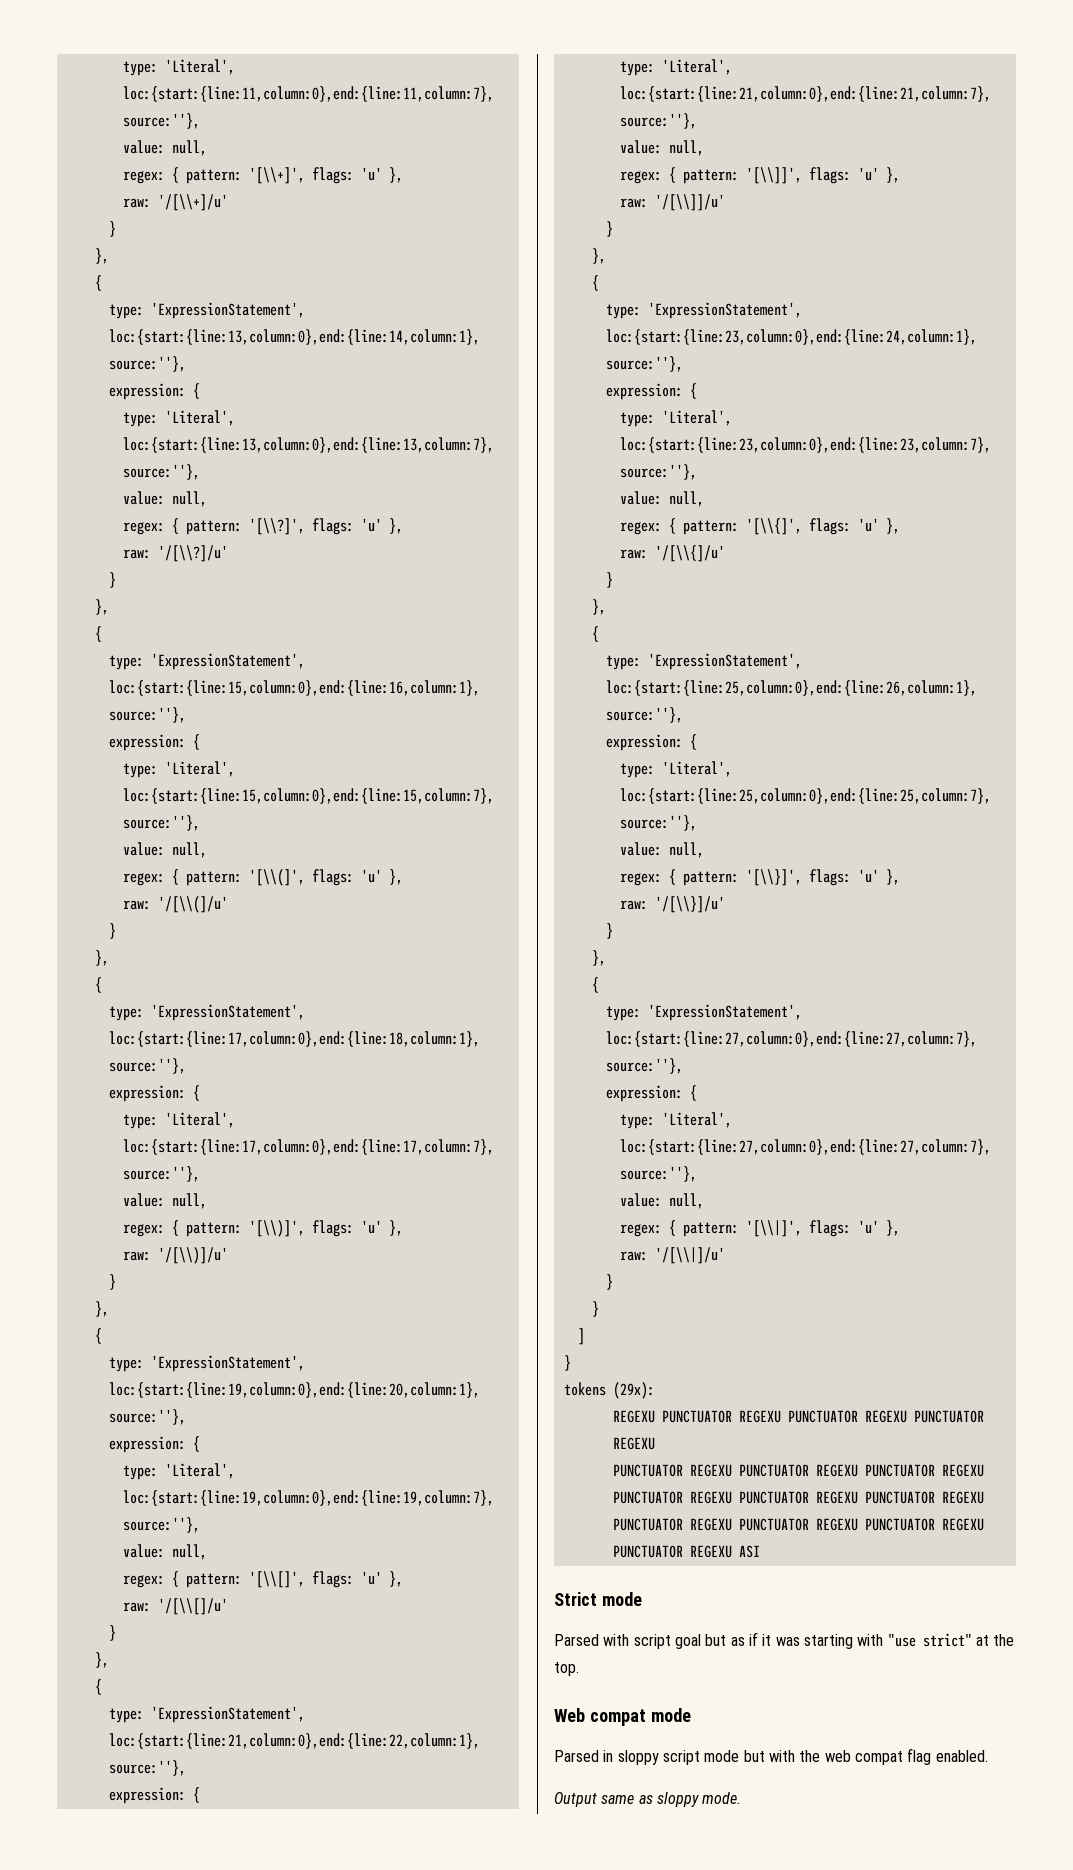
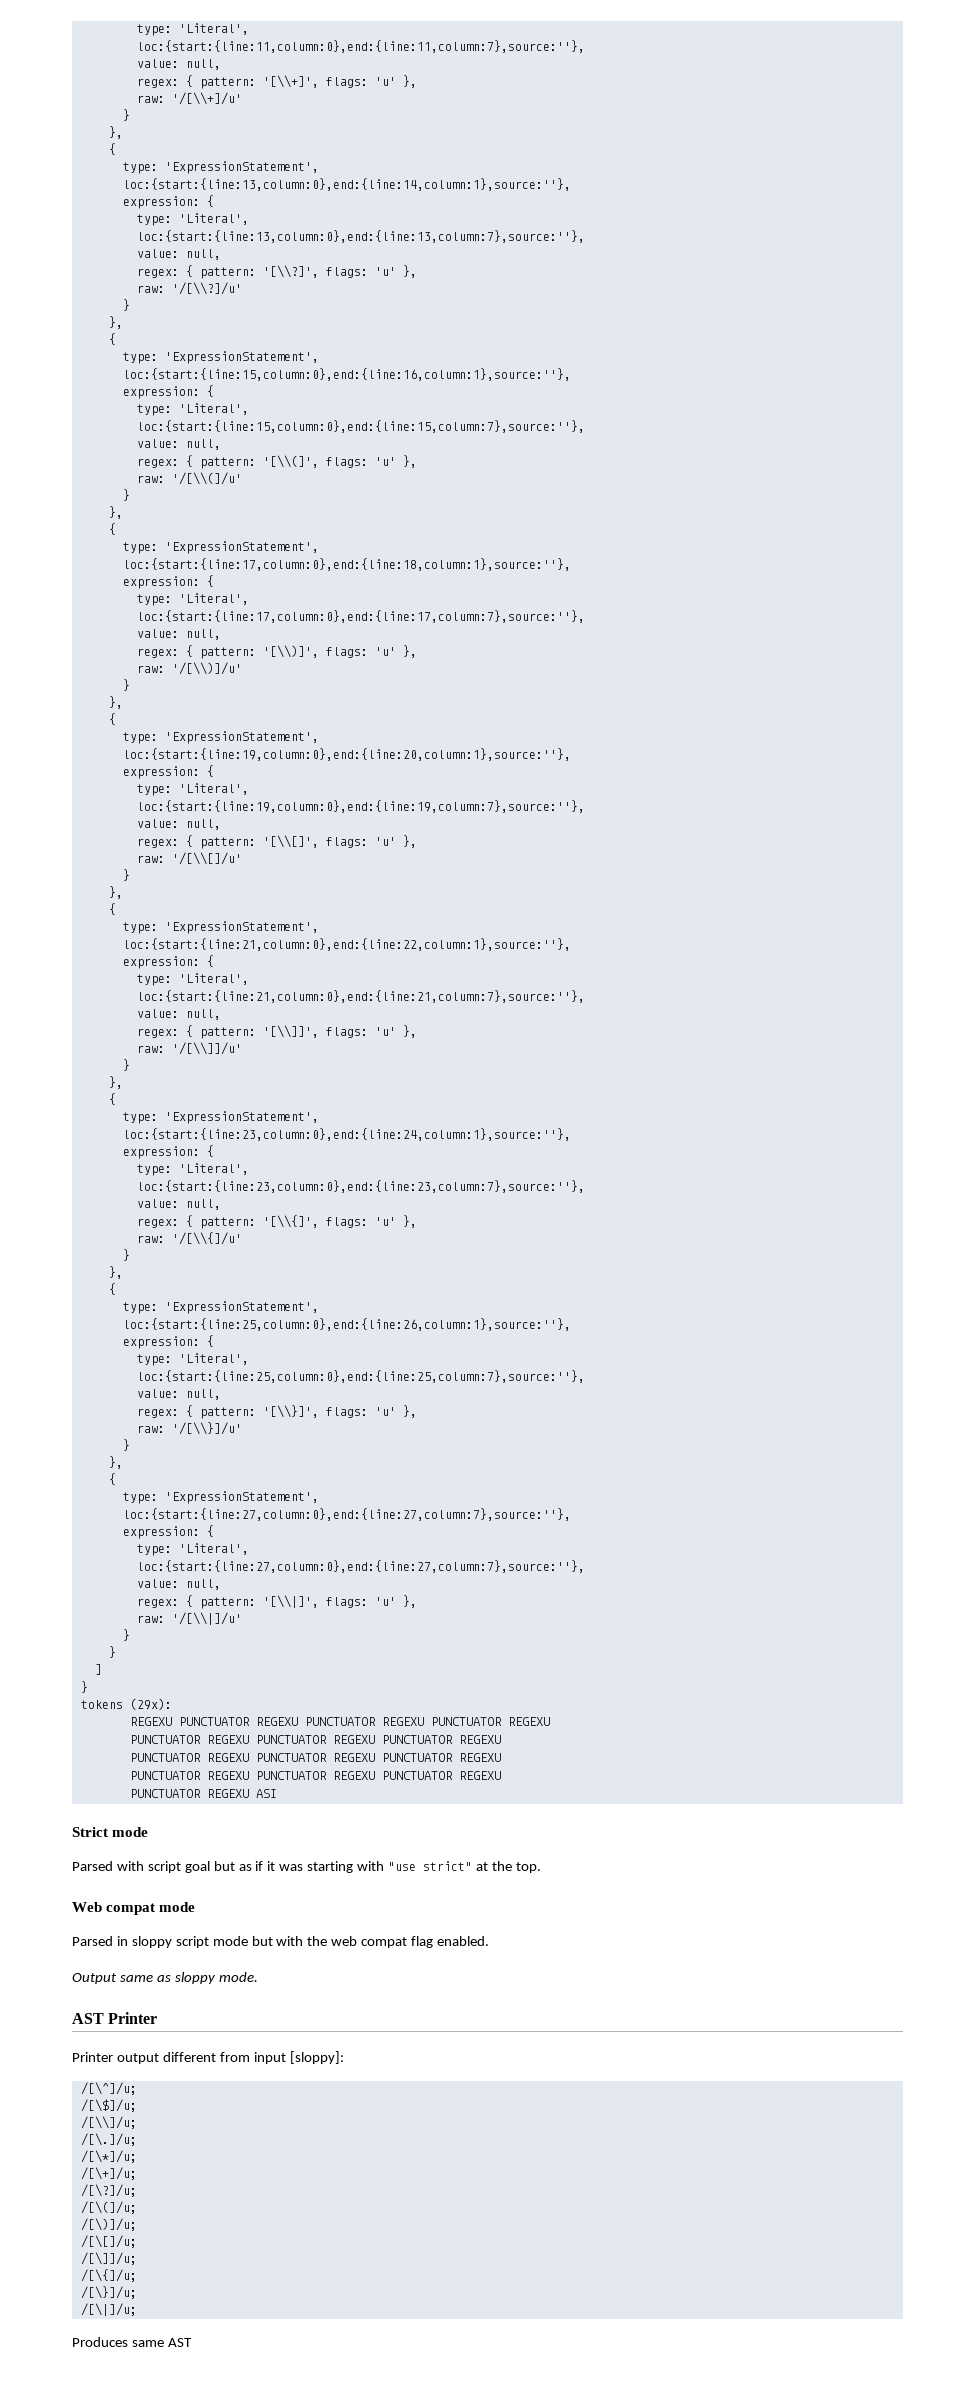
(742, 1798) none -> [72,2012,158,2024] [72,2051,344,2064] [80,2082,137,2095] [80,2099,137,2112] [80,2116,137,2129] [80,2133,137,2146] [80,2150,137,2163] [80,2167,137,2180] [80,2184,137,2197] [80,2201,137,2214] [80,2218,137,2231] [80,2235,137,2248] [80,2252,137,2265] [80,2269,137,2282] [80,2286,137,2299] [80,2303,137,2316] [72,2337,192,2347] // AST Printer // Printer output different from input [sloppy]: // /[\^]/u; // /[\$]/u; // /[\\]/u; // /[\.]/u; // /[\*]/u; // /[\+]/u; // /[\?]/u; // /[\(]/u; // /[\)]/u; // /[\[]/u; // /[\]]/u; // /[\{]/u; // /[\}]/u; // /[\|]/u; // Produces same AST

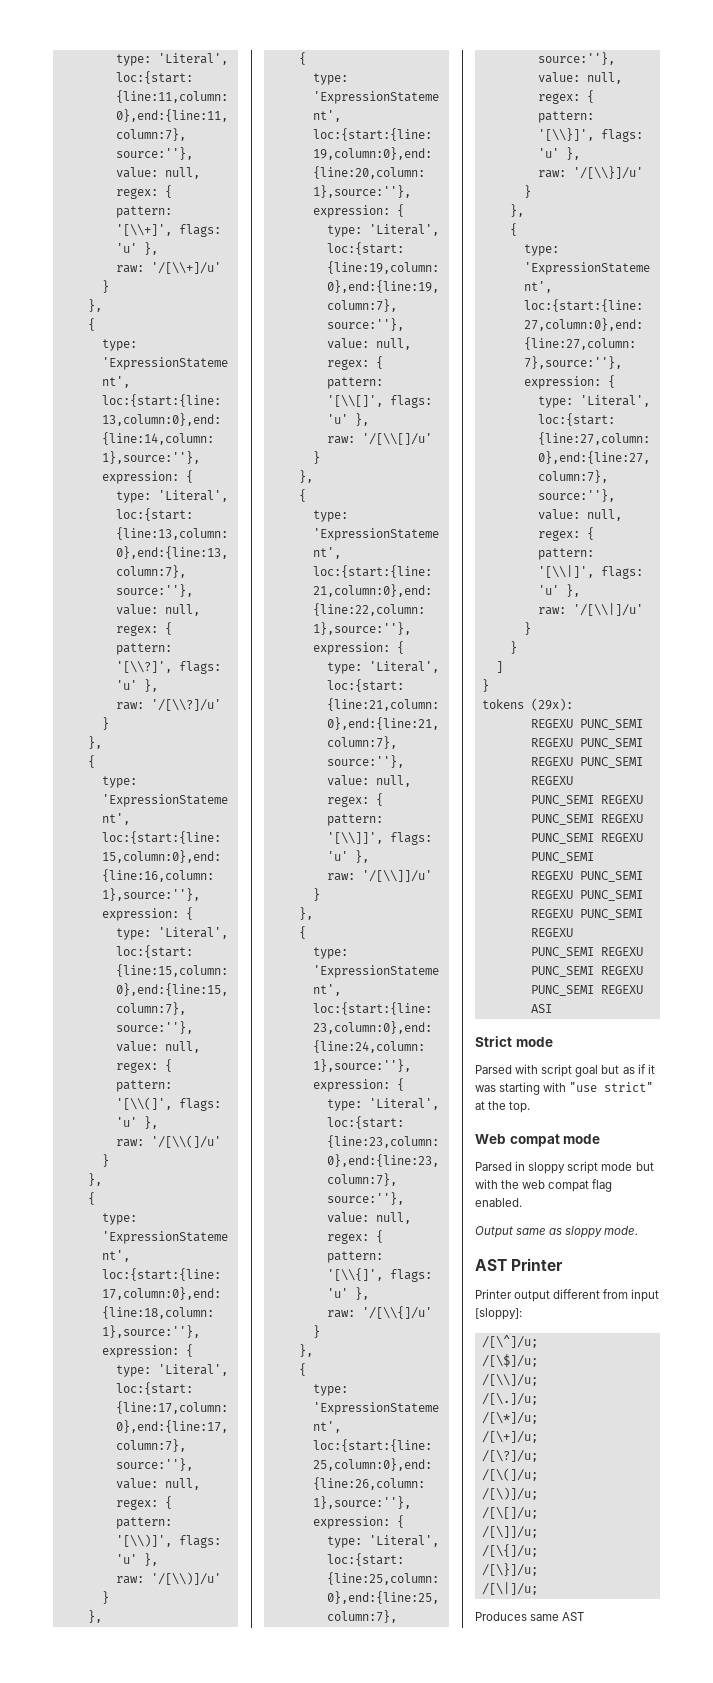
[178,1717,550,1726] [129,1735,501,1744] [129,1753,501,1762] [129,1771,501,1780] [129,1789,201,1798] PUNCTUATOR REGEXU PUNCTUATOR REGEXU PUNCTUATOR REGEXU // PUNCTUATOR REGEXU PUNCTUATOR REGEXU PUNCTUATOR REGEXU // PUNCTUATOR REGEXU PUNCTUATOR REGEXU PUNCTUATOR REGEXU // PUNCTUATOR REGEXU PUNCTUATOR REGEXU PUNCTUATOR REGEXU // PUNCTUATOR -> [579,719,643,730] [530,738,643,749] [530,757,643,768] [530,776,573,785] [530,795,643,806] [530,814,643,825] [530,833,643,844] [530,852,594,863] [530,871,643,882] [530,890,643,901] [530,909,643,920] [530,928,573,937] [530,947,643,958] [530,966,643,977] [530,985,594,996] PUNC_SEMI REGEXU PUNC_SEMI REGEXU PUNC_SEMI REGEXU // PUNC_SEMI REGEXU PUNC_SEMI REGEXU PUNC_SEMI REGEXU PUNC_SEMI // REGEXU PUNC_SEMI REGEXU PUNC_SEMI REGEXU PUNC_SEMI REGEXU // PUNC_SEMI REGEXU PUNC_SEMI REGEXU PUNC_SEMI

